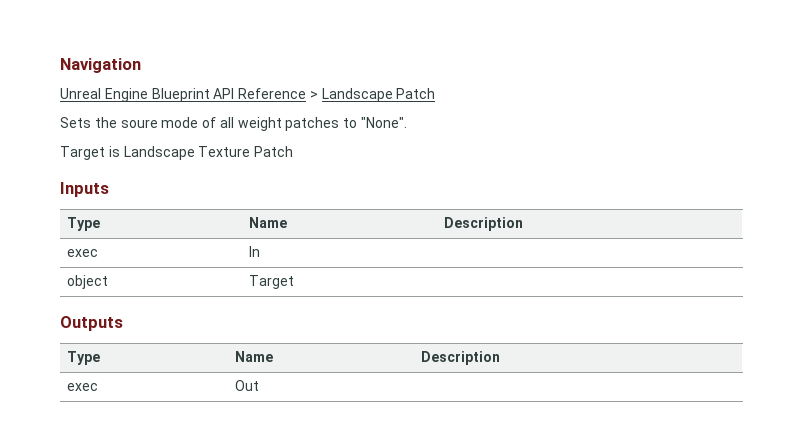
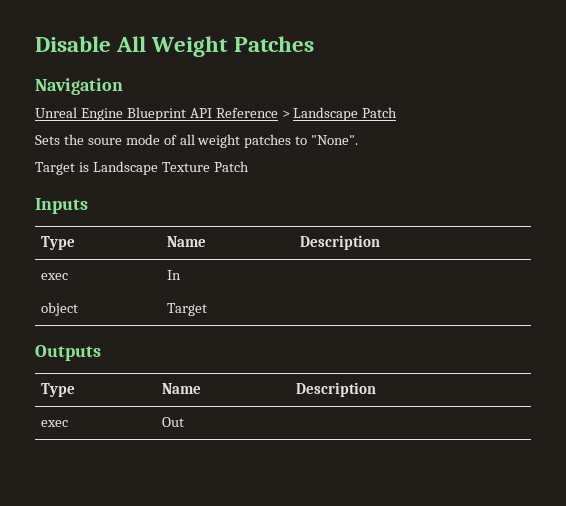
(60, 65) none -> [35,36,314,57] Disable All Weight Patches //

